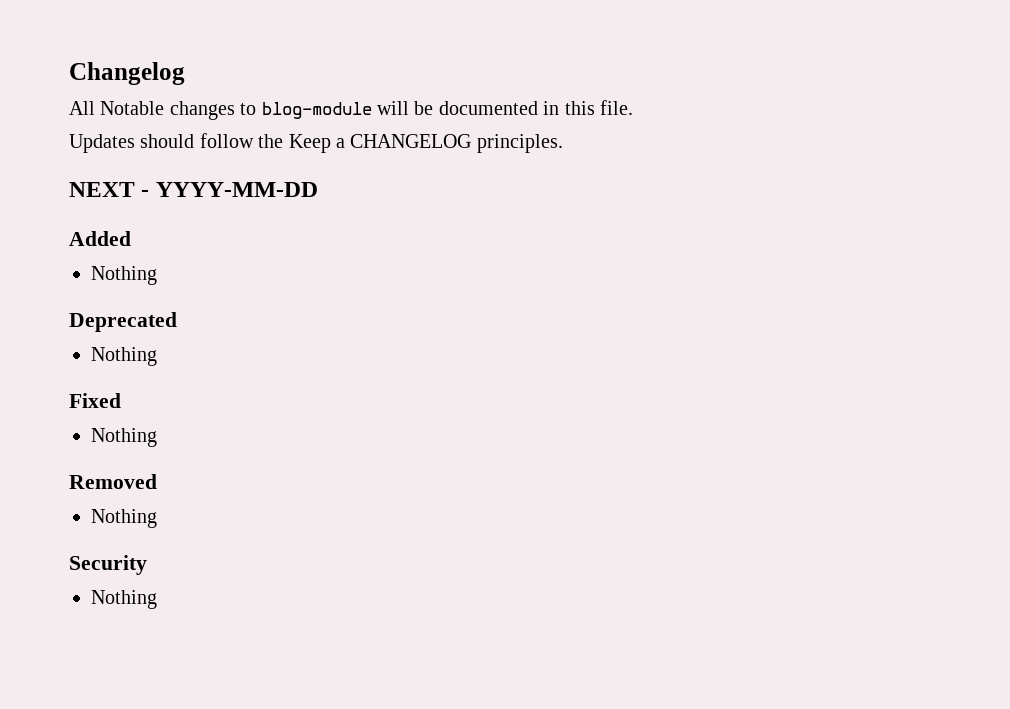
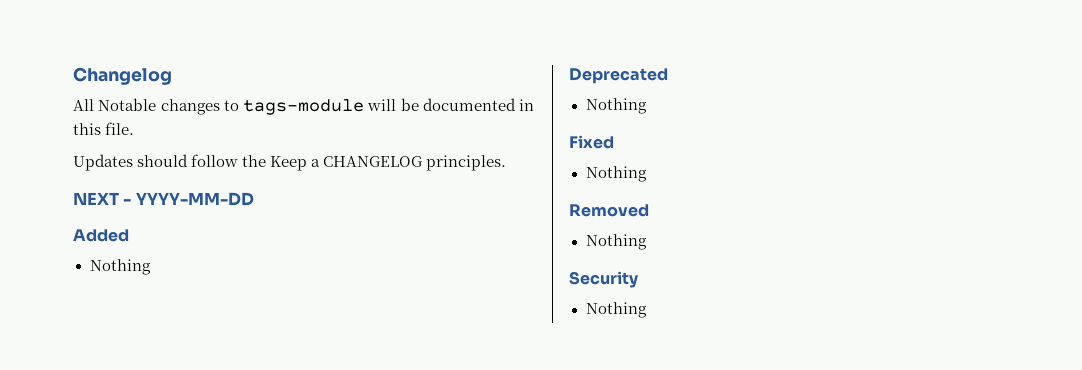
[261,102,372,119] blog-module -> [243,99,364,115] tags-module

